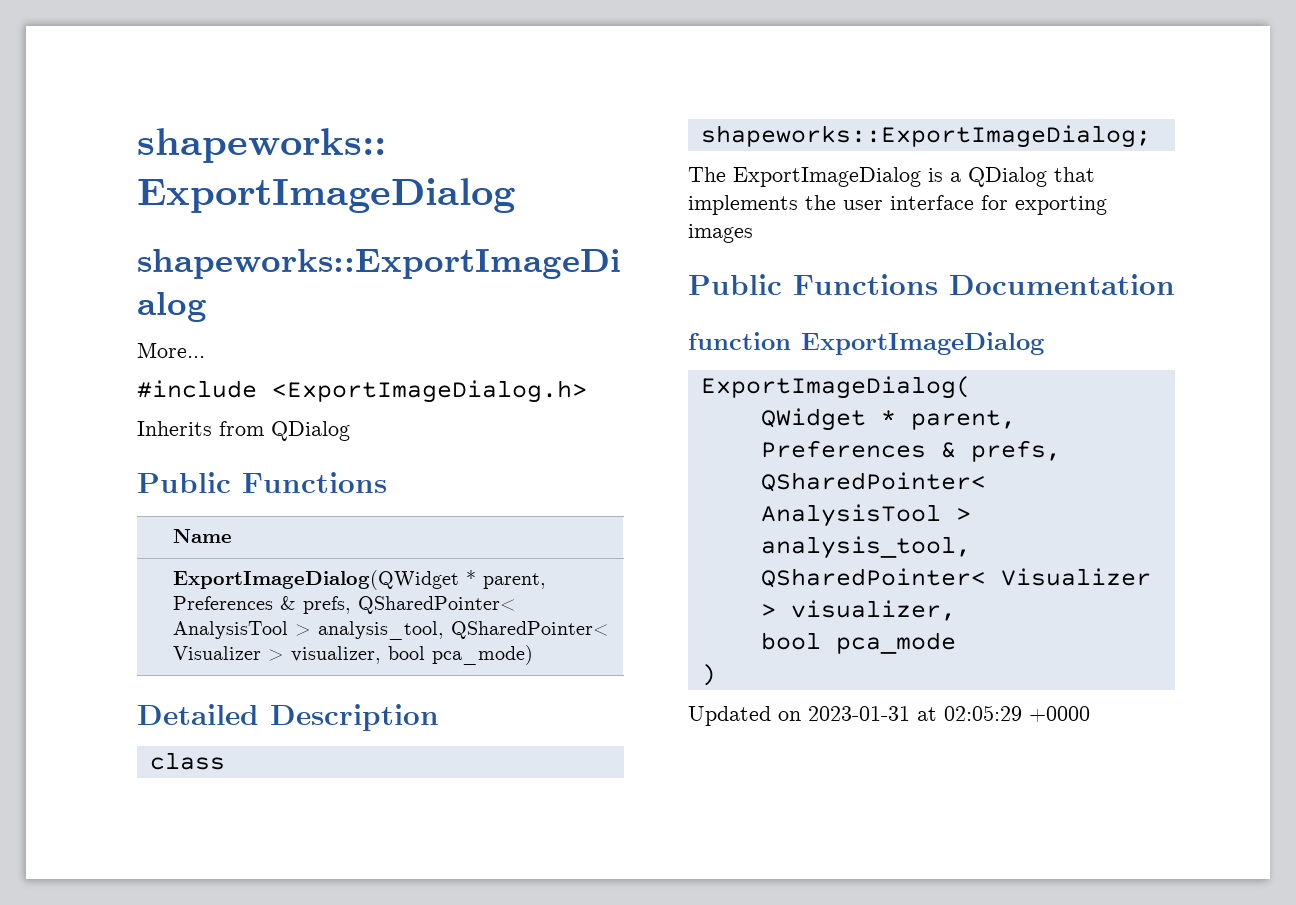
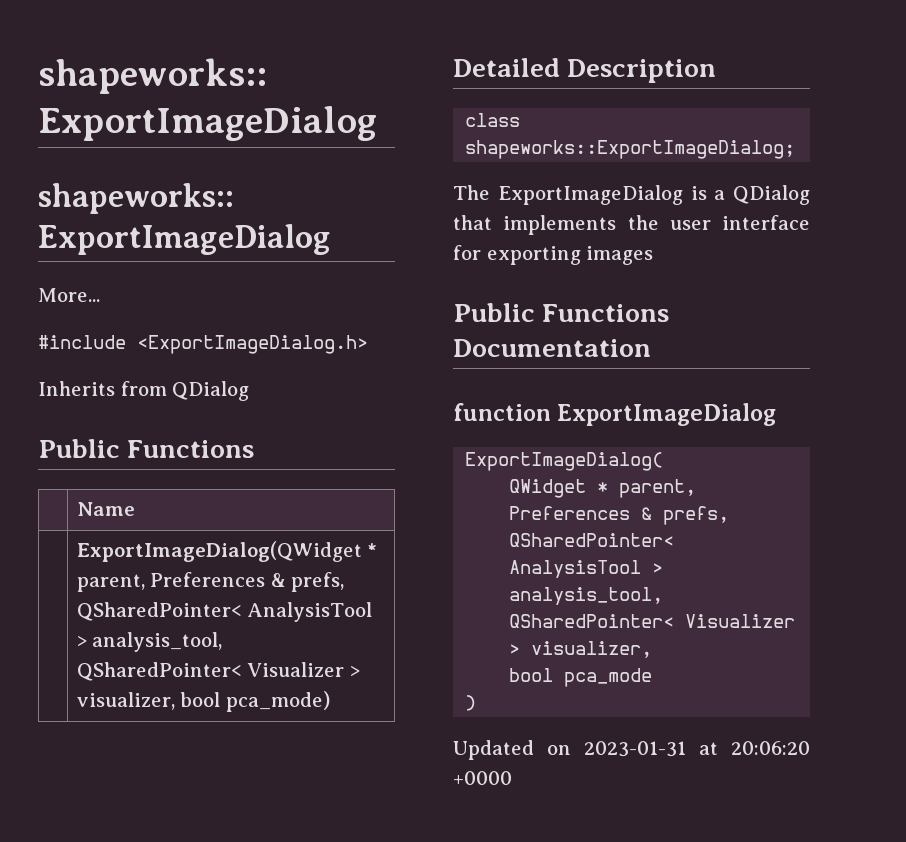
[944,705,1022,721] 02:05:29 -> [731,741,810,755] 20:06:20

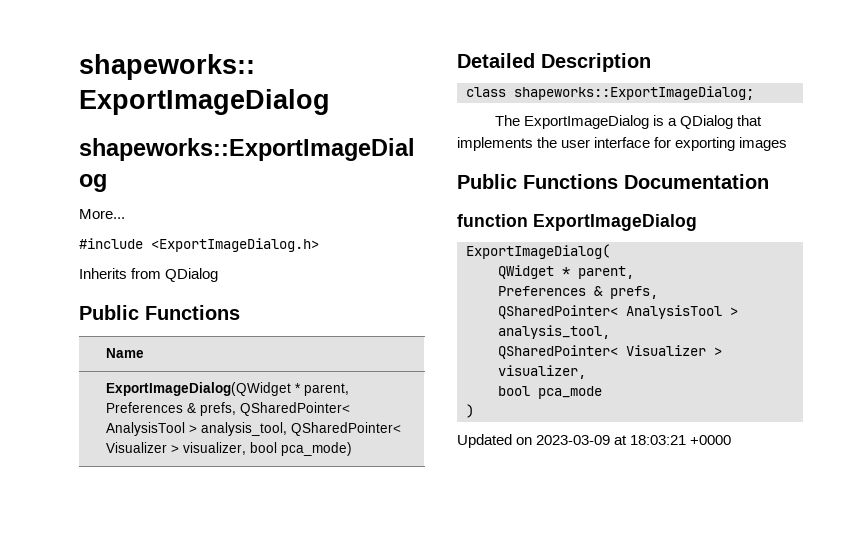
[584,741,810,757] 2023-01-31 at 20:06:20 -> [536,435,687,445] 2023-03-09 at 18:03:21

